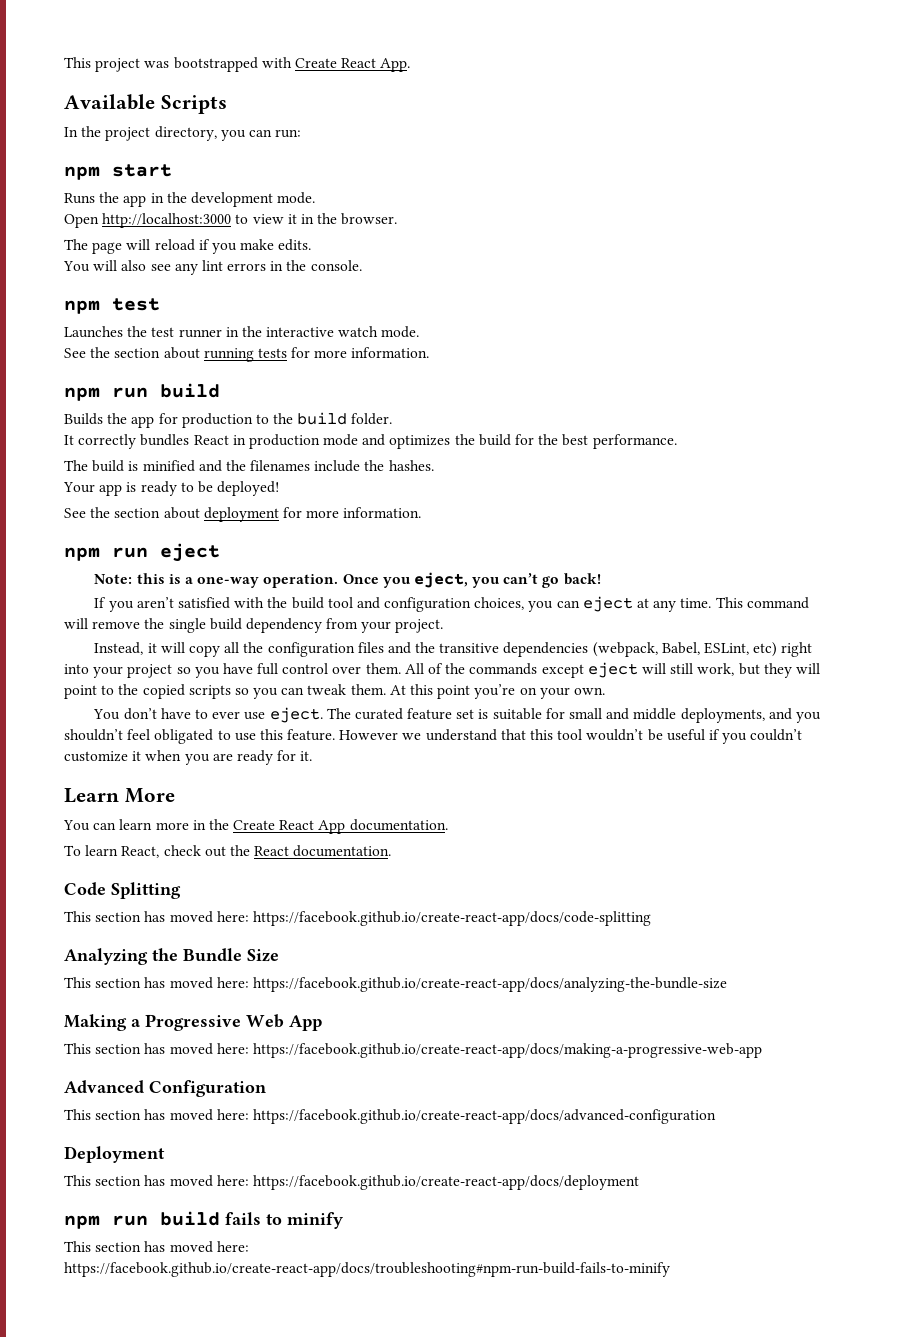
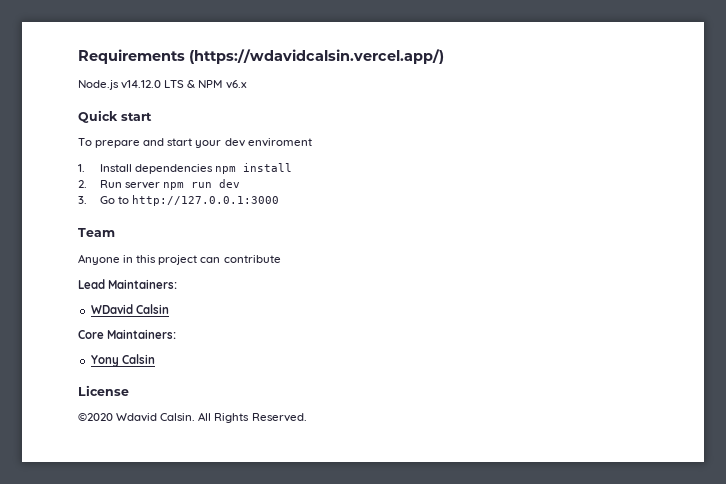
[64,57,411,72] [64,94,227,114] [64,126,302,141] [64,164,172,180] [64,192,316,207] [64,213,398,228] [64,239,312,254] [63,260,362,275] [64,298,160,314] [64,326,420,338] [64,347,430,362] [64,383,220,401] [64,412,393,428] [64,434,677,449] [64,460,434,472] [63,481,280,496] [64,507,422,522] [64,543,220,562] [94,572,601,588] [94,596,809,612] [64,618,444,633] [94,642,813,657] [64,662,820,678] [64,684,605,699] [93,707,821,723] [64,729,803,744] [64,750,313,765] [64,788,175,803] [63,819,448,834] [64,845,392,858] [64,882,181,899] [64,911,651,926] [64,948,279,965] [64,977,727,992] [64,1014,322,1031] [64,1043,762,1058] [64,1080,266,1097] [64,1109,716,1124] [64,1146,165,1163] [64,1175,639,1190] [64,1211,343,1229] [64,1241,249,1253] [64,1262,670,1277] This project was bootstrapped with Create React App. // Available Scripts // In the project directory, you can run: // npm start // Runs the app in the development mode. // Open http://localhost:3000 to view it in the browser. // The page will reload if you make edits. // You will also see any lint errors in the console. // npm test // Launches the test runner in the interactive watch mode. // See the section about running tests for more information. // npm run build // Builds the app for production to the build folder. // It correctly bundles React in production mode and optimizes the build for the best performance. // The build is minified and the filenames include the hashes. // Your app is ready to be deployed! // See the section about deployment for more information. // npm run eject // Note: this is a one-way operation. Once you eject, you can’t go back! // If you aren’t satisfied with the build tool and configuration choices, you can eject at any time. This command will remove the single build dependency from your project. // Instead, it will copy all the configuration files and the transitive dependencies (webpack, Babel, ESLint, etc) right into your project so you have full control over them. All of the commands except eject will still work, but they will point to the copied scripts so you can tweak them. At this point you’re on your own. // You don’t have to ever use eject. The curated feature set is suitable for small and middle deployments, and you shouldn’t feel obligated to use this feature. However we understand that this tool wouldn’t be useful if you couldn’t customize it when you are ready for it. // Learn More // You can learn more in the Create React App documentation. // To learn React, check out the React documentation. // Code Splitting // This section has moved here: https://facebook.github.io/create-react-app/docs/code-splitting // Analyzing the Bundle Size // This section has moved here: https://facebook.github.io/create-react-app/docs/analyzing-the-bundle-size // Making a Progressive Web App // This section has moved here: https://facebook.github.io/create-react-app/docs/making-a-progressive-web-app // Advanced Configuration // This section has moved here: https://facebook.github.io/create-react-app/docs/advanced-configuration // Deployment // This section has moved here: https://facebook.github.io/create-react-app/docs/deployment // npm run build fails to minify // This section has moved here: https://facebook.github.io/create-react-app/docs/troubleshooting#npm-run-build-fails-to-minify -> [78,49,444,64] [78,80,247,90] [78,110,152,123] [78,138,312,148] [78,163,292,174] [78,179,240,190] [78,195,279,206] [78,228,115,237] [78,254,281,265] [78,279,178,289] [90,304,169,314] [78,329,177,339] [90,354,155,367] [78,385,129,396] [78,412,307,423] Requirements (https://wdavidcalsin.vercel.app/) // Node.js v14.12.0 LTS & NPM v6.x // Quick start // To prepare and start your dev enviroment // 1. Install dependencies npm install // 2. Run server npm run dev // 3. Go to http://127.0.0.1:3000 // Team // Anyone in this project can contribute // Lead Maintainers: // WDavid Calsin // Core Maintainers: // Yony Calsin // License // ©2020 Wdavid Calsin. All Rights Reserved.

